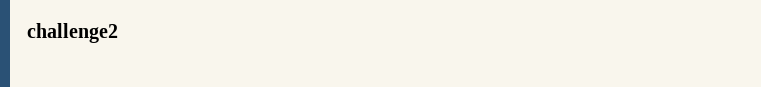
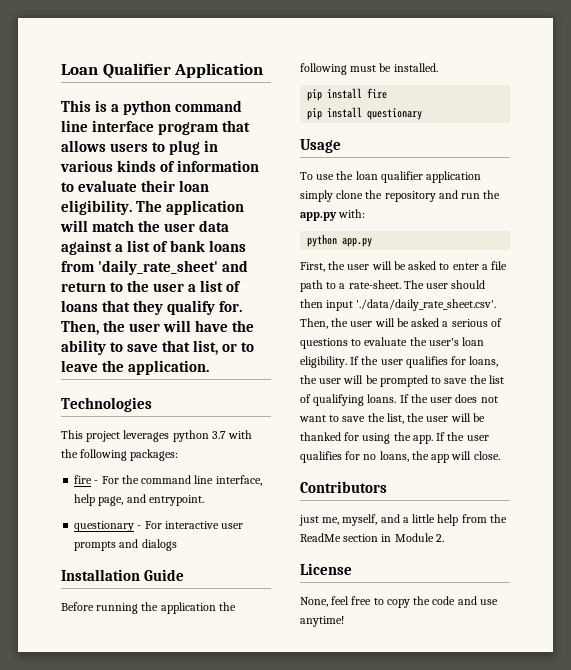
[27,23,118,43] challenge2 -> [61,63,264,79] [61,100,243,115] [61,120,251,135] [61,140,219,155] [60,160,260,172] [61,180,210,192] [61,200,245,215] [60,220,230,232] [61,240,247,255] [61,260,249,275] [61,280,242,292] [61,300,243,315] [61,320,255,335] [61,340,255,355] [61,360,210,375] [61,397,152,412] [61,430,253,442] [61,449,179,461] [74,475,262,486] [74,494,204,506] [74,521,244,532] [74,539,177,551] [61,569,185,581] [61,602,236,614] [300,63,438,75] [307,88,388,101] [307,107,423,120] [300,139,341,153] [300,171,482,183] [300,190,501,202] [300,209,366,221] [307,234,373,247] [300,261,508,272] [300,280,486,292] [300,299,497,311] [300,318,502,329] [300,337,485,349] [300,356,499,368] [300,375,504,387] [300,394,498,406] [299,413,485,424] [300,432,489,444] [300,451,500,463] [300,481,387,493] [299,514,507,526] [300,533,444,542] [300,563,352,575] [300,596,498,608] [300,616,344,627] Loan Qualifier Application // This is a python command line interface program that allows users to plug in various kinds of information to evaluate their loan eligibility. The application will match the user data against a list of bank loans from 'daily_rate_sheet' and return to the user a list of loans that they qualify for. Then, the user will have the ability to save that list, or to leave the application. // Technologies // This project leverages python 3.7 with the following packages: // fire - For the command line interface, help page, and entrypoint. // questionary - For interactive user prompts and dialogs // Installation Guide // Before running the application the following must be installed. // pip install fire // pip install questionary // Usage // To use the loan qualifier application simply clone the repository and run the app.py with: // python app.py // First, the user will be asked to enter a file path to a rate-sheet. The user should then input './data/daily_rate_sheet.csv'. Then, the user will be asked a serious of questions to evaluate the user's loan eligibility. If the user qualifies for loans, the user will be prompted to save the list of qualifying loans. If the user does not want to save the list, the user will be thanked for using the app. If the user qualifies for no loans, the app will close. // Contributors // just me, myself, and a little help from the ReadMe section in Module 2. // License // None, feel free to copy the code and use anytime!

